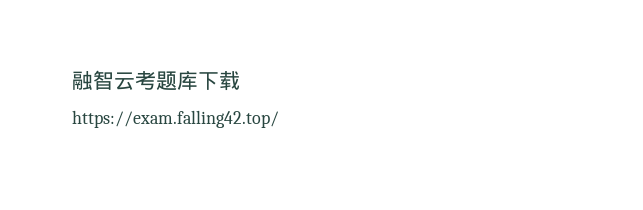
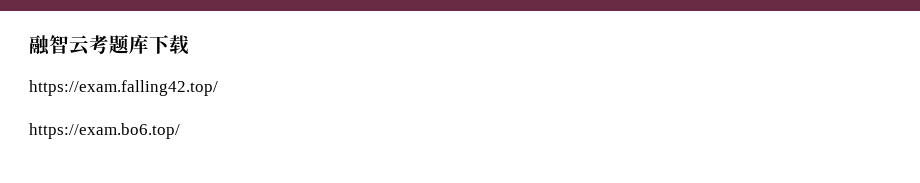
(279, 119) none -> [29,123,180,139] // https://exam.bo6.top/

